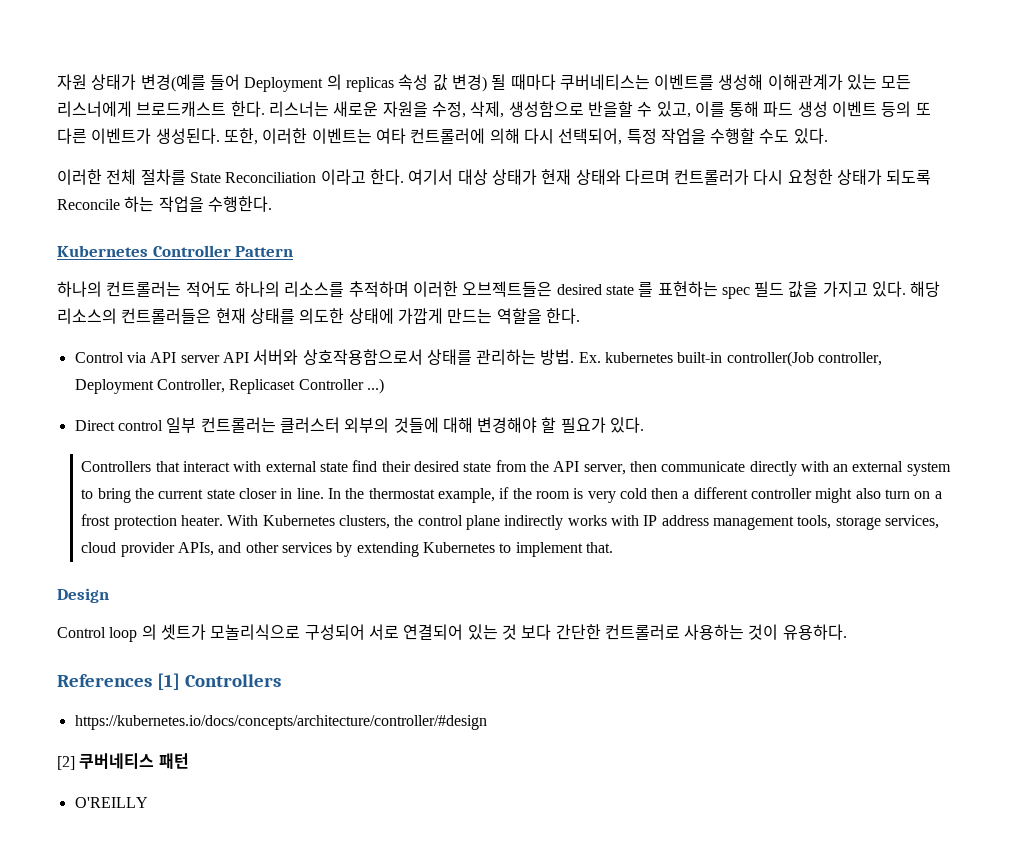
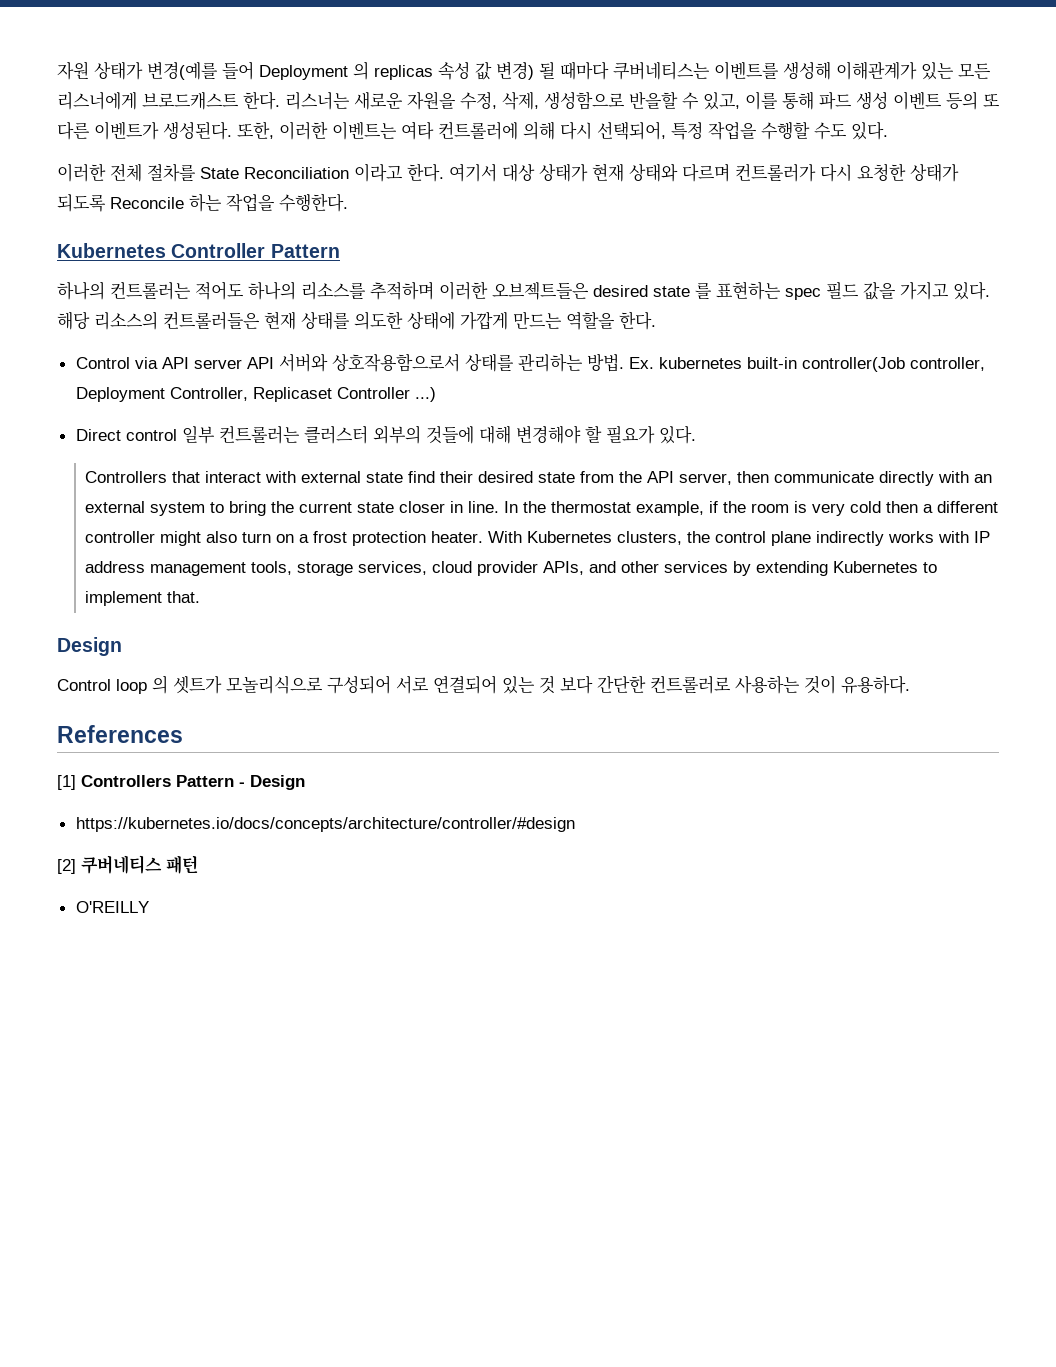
(152, 680) none -> (183, 734) //
(282, 680) none -> [176,775,305,790] Pattern - Design

